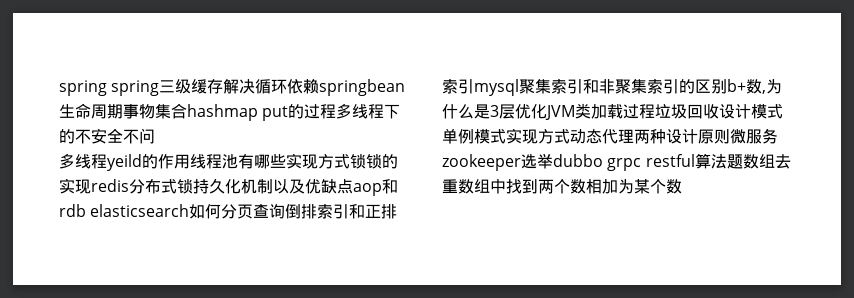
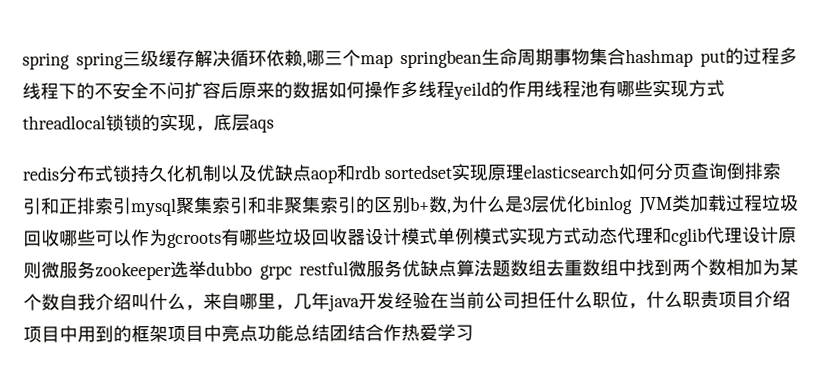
(320, 86) none -> [302,49,393,69] ,哪三个map
(155, 136) // -> [184,81,401,99] 扩容后原来的数据如何操作
(350, 161) none -> [22,115,106,130] threadlocal
(91, 186) none -> [195,113,274,133] ，底层aqs //
(86, 210) none -> [383,163,524,181] sortedset实现原理
(547, 111) none -> [585,196,633,215] binlog
(719, 111) none -> [59,228,366,249] 哪些可以作为gcroots有哪些垃圾回收器
[634,129,666,144] 两种 -> [653,226,743,246] 和cglib代理
(695, 160) none -> [348,259,457,278] 微服务优缺点
(682, 186) none -> [59,290,791,312] [23,323,474,343] 自我介绍叫什么，来自哪里，几年java开发经验在当前公司担任什么职位，什么职责项目介绍项目中用到的框架项目中亮点功能总结团结合作热爱学习

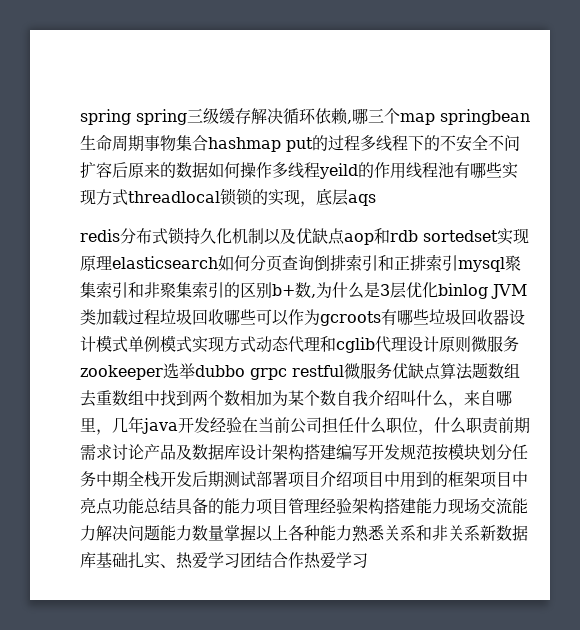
(719, 299) none -> [498,417,530,433] [80,443,528,461] [80,471,288,487] 前期需求讨论产品及数据库设计架构搭建编写开发规范按模块划分任务中期全栈开发后期测试部署
(330, 333) none -> [176,497,528,515] [80,524,528,542] [80,552,240,569] 具备的能力项目管理经验架构搭建能力现场交流能力解决问题能力数量掌握以上各种能力熟悉关系和非关系新数据库基础扎实、热爱学习

